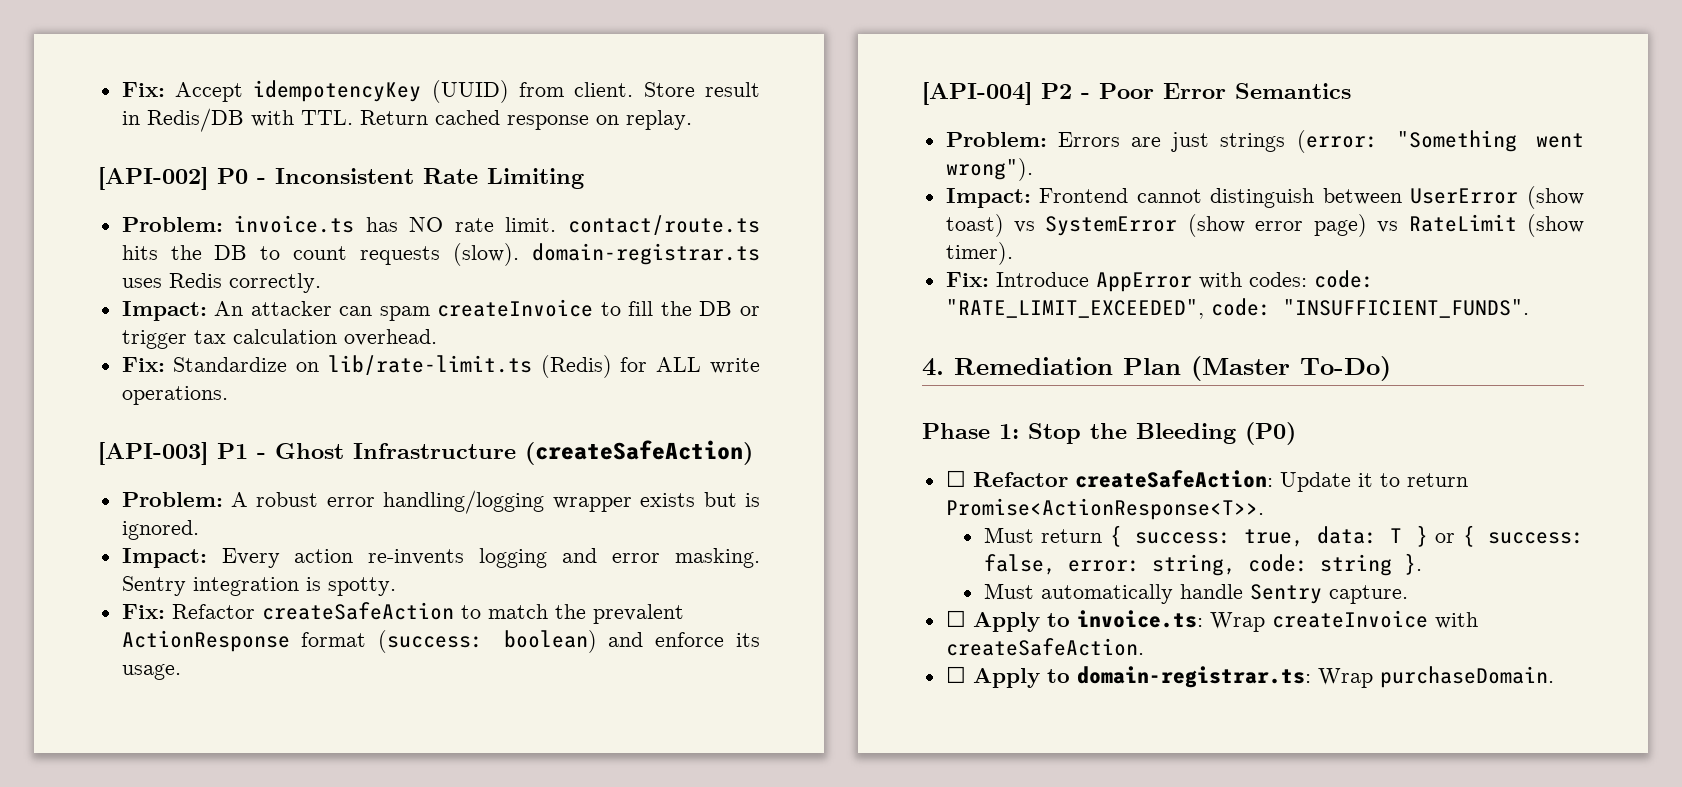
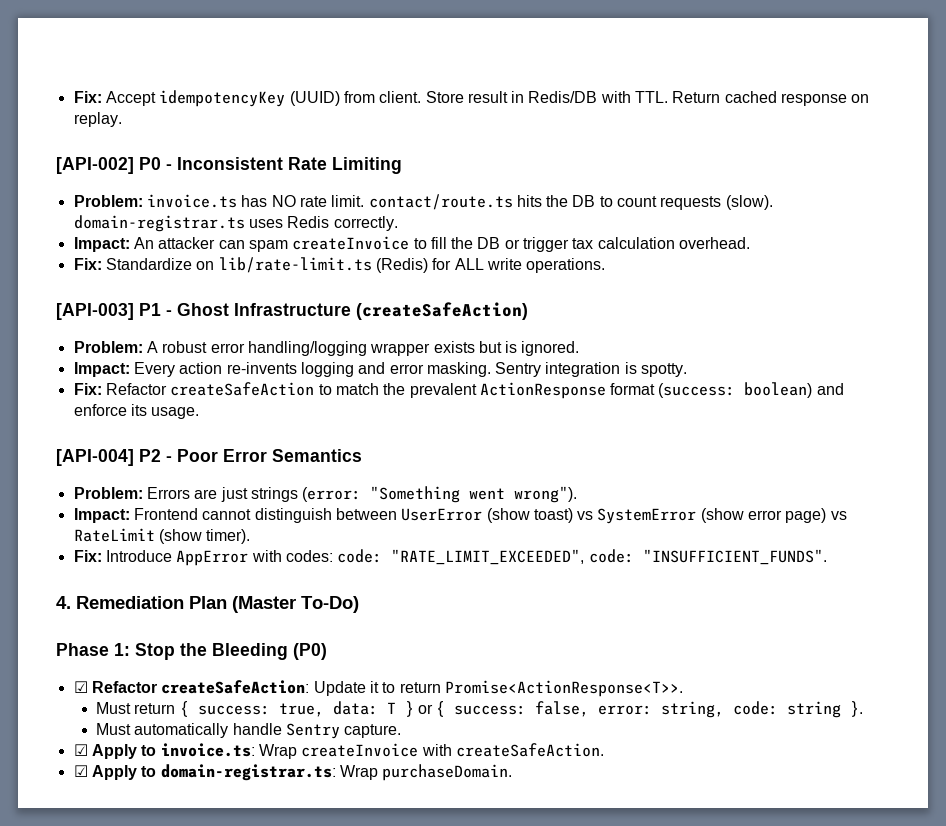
[945,470,966,487] ☐ -> [73,681,88,693] ☑
[945,610,966,627] ☐ -> [73,744,88,756] ☑
[945,666,966,683] ☐ -> [73,765,88,777] ☑

